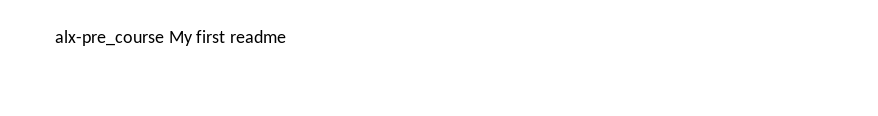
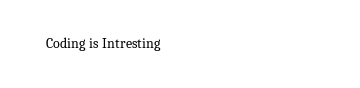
[55,30,287,46] alx-pre_course My first readme -> [46,37,161,51] Coding is Intresting

